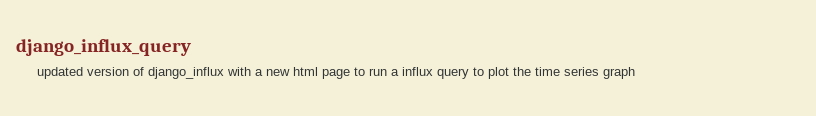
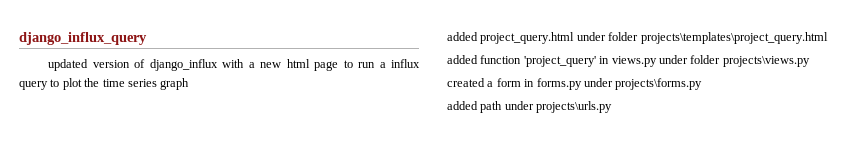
(636, 73) none -> [447,32,828,44] [447,55,810,67] [447,78,703,90] [447,101,613,113] // added project_query.html under folder projects\templates\project_query.html // added function 'project_query' in views.py under folder projects\views.py // created a form in forms.py under projects\forms.py // added path under projects\urls.py

